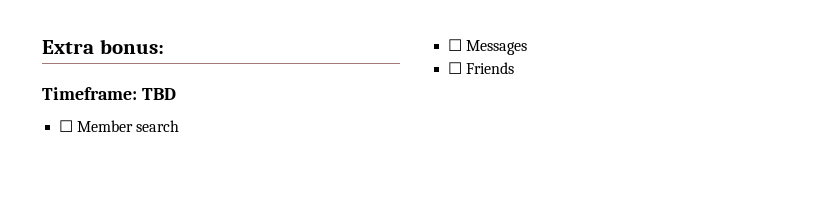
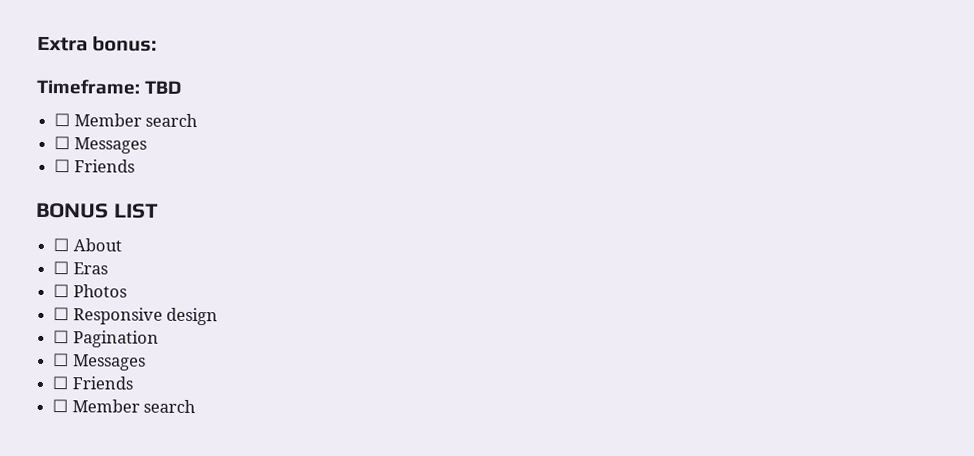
(515, 68) none -> [36,202,159,219] [53,238,122,252] [53,261,108,275] [53,284,127,298] [53,307,219,326] [53,330,159,348] [53,353,146,371] [52,376,133,390] [52,399,197,414] // BONUS LIST // ☐ About // ☐ Eras // ☐ Photos // ☐ Responsive design // ☐ Pagination // ☐ Messages // ☐ Friends // ☐ Member search

